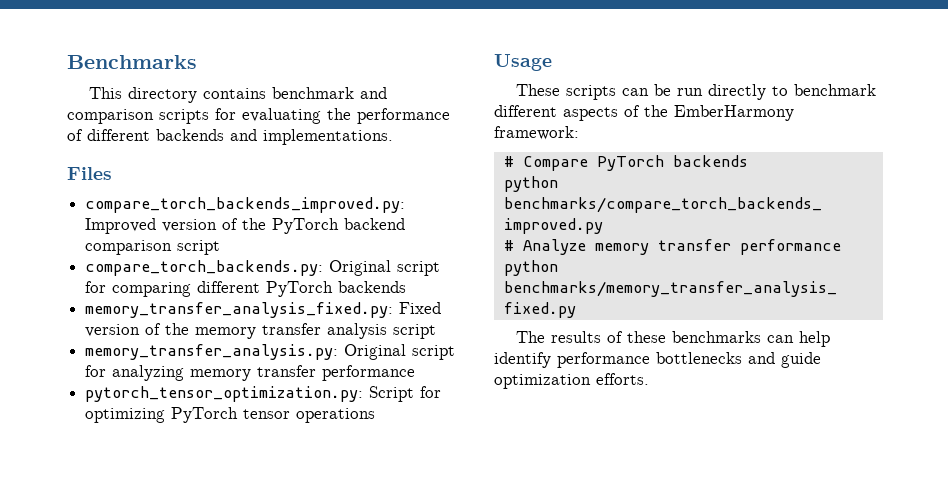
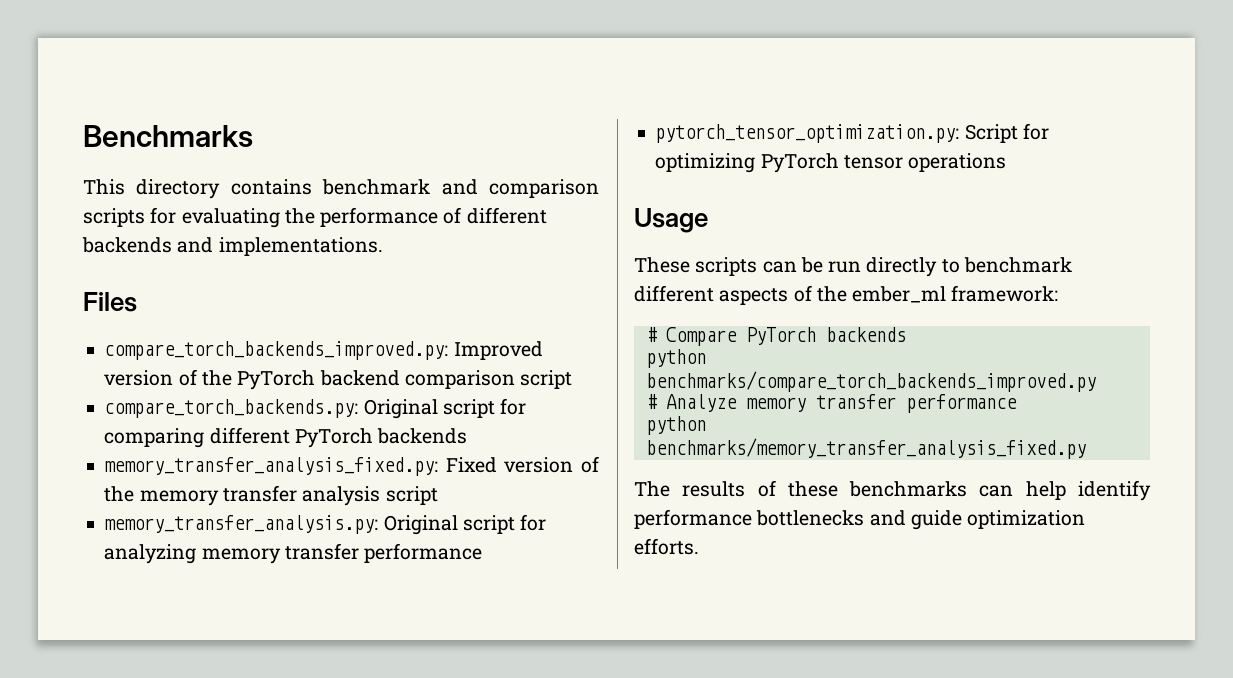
[674,105,794,121] EmberHarmony -> [852,286,947,303] ember_ml

